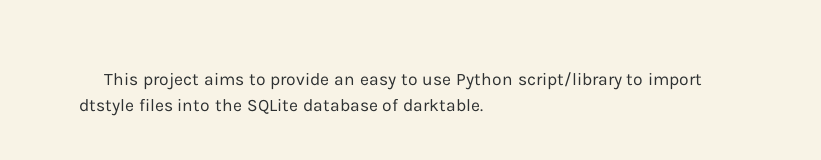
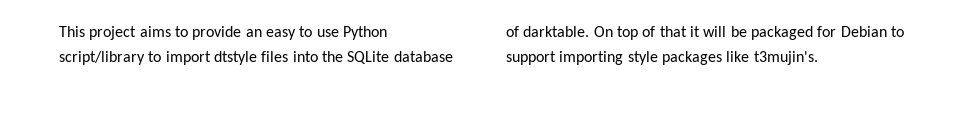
(484, 105) none -> [593,26,904,40] [506,51,818,65] On top of that it will be packaged for Debian to support importing style packages like t3mujin's.

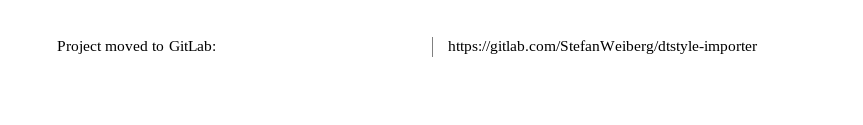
[59,26,387,40] [59,51,453,65] [506,26,904,40] [506,51,818,65] This project aims to provide an easy to use Python script/library to import dtstyle files into the SQLite database of darktable. On top of that it will be packaged for Debian to support importing style packages like t3mujin's. -> [57,40,758,54] Project moved to GitLab: https://gitlab.com/StefanWeiberg/dtstyle-importer

